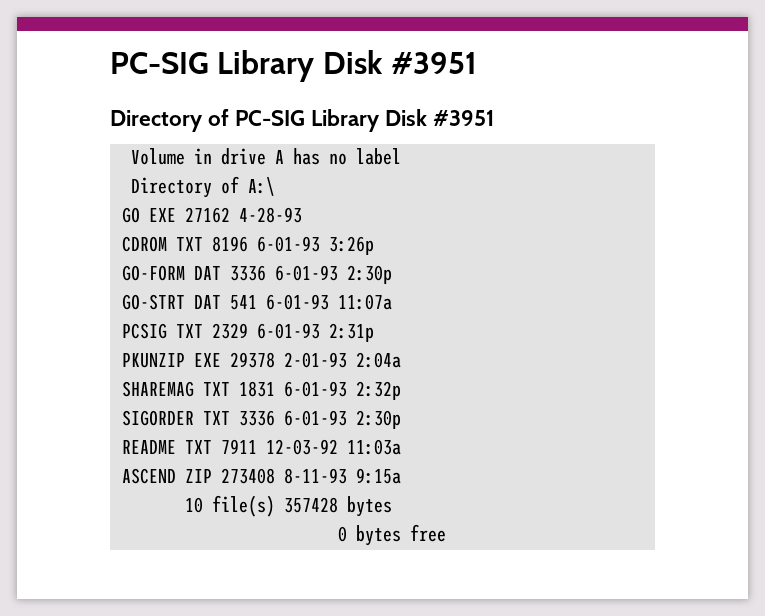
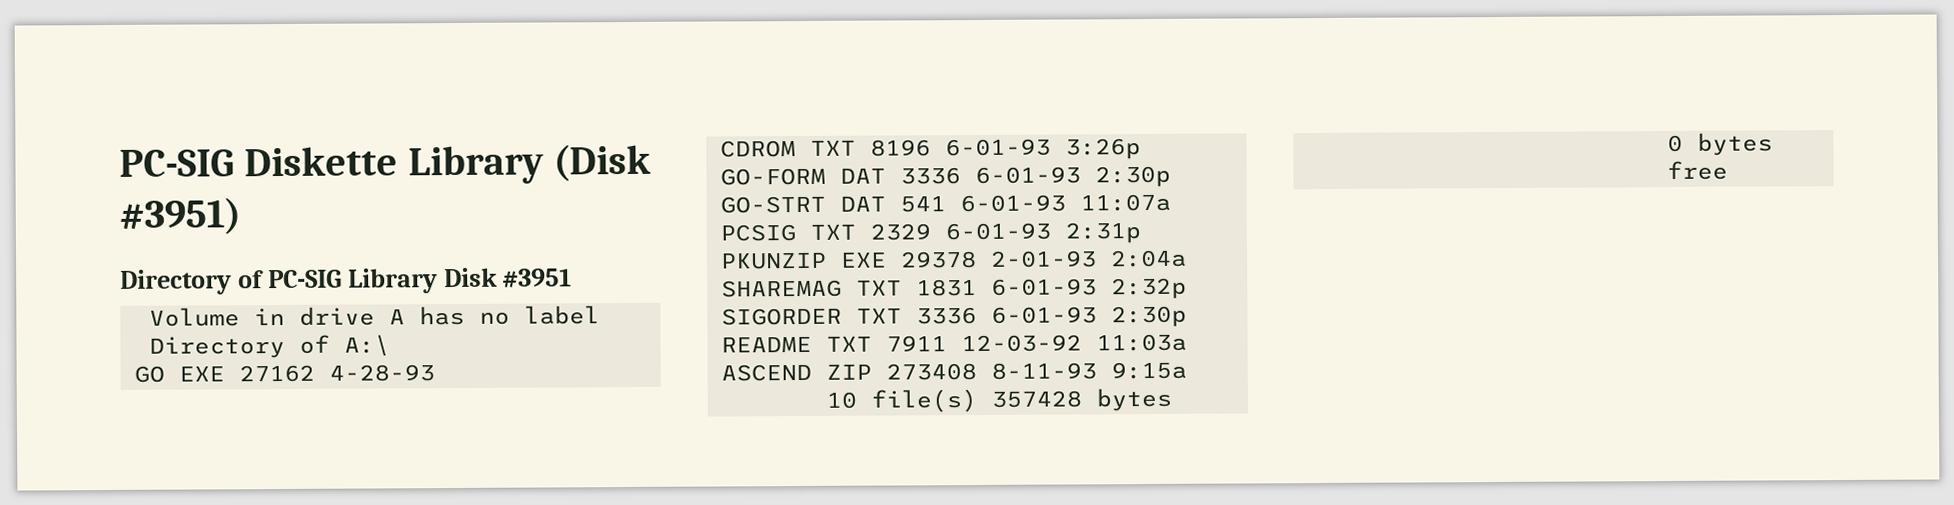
[110,50,477,82] PC-SIG Library Disk #3951 -> [119,143,652,185] [119,197,241,235] PC-SIG Diskette Library (Disk #3951)

